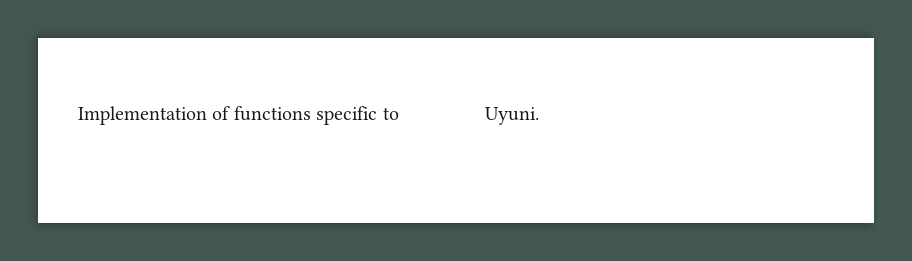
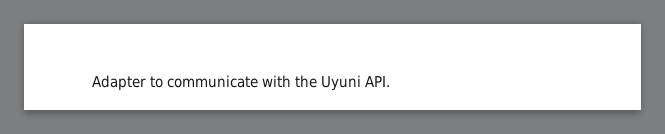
[78,106,539,125] Implementation of functions specific to Uyuni. -> [92,75,390,91] Adapter to communicate with the Uyuni API.

